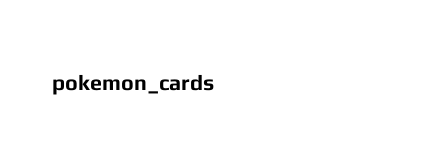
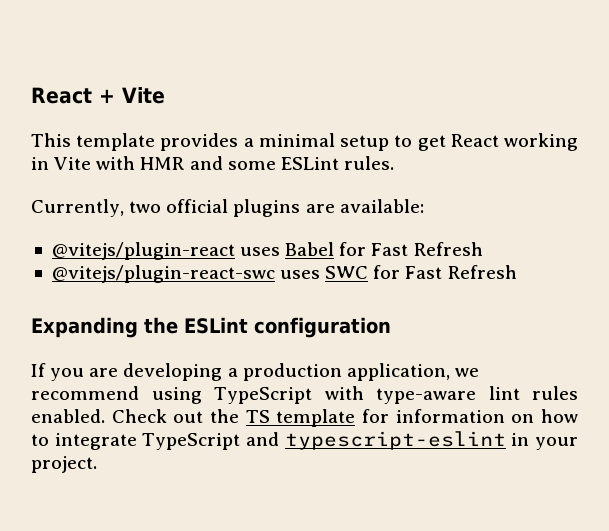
[52,74,214,95] pokemon_cards -> [31,87,165,104] [31,133,578,151] [31,156,394,170] [31,199,424,217] [51,242,483,260] [51,265,517,283] [31,317,391,338] [31,363,479,381] [31,386,579,404] [31,409,579,427] [31,431,578,450] [31,456,97,473] React + Vite // This template provides a minimal setup to get React working in Vite with HMR and some ESLint rules. // Currently, two official plugins are available: // @vitejs/plugin-react uses Babel for Fast Refresh // @vitejs/plugin-react-swc uses SWC for Fast Refresh // Expanding the ESLint configuration // If you are developing a production application, we recommend using TypeScript with type-aware lint rules enabled. Check out the TS template for information on how to integrate TypeScript and typescript-eslint in your project.

